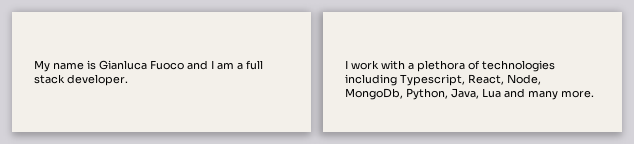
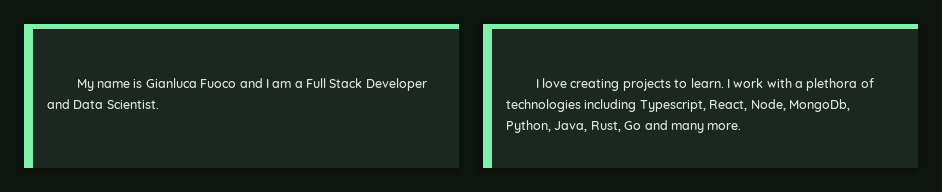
[246,60,263,70] [34,74,128,86] full stack developer. // -> [306,78,427,91] [47,99,159,109] [535,78,724,91] Full Stack Developer and Data Scientist. // I love creating projects to learn.
[482,88,501,98] Lua -> [590,121,642,132] Rust, Go

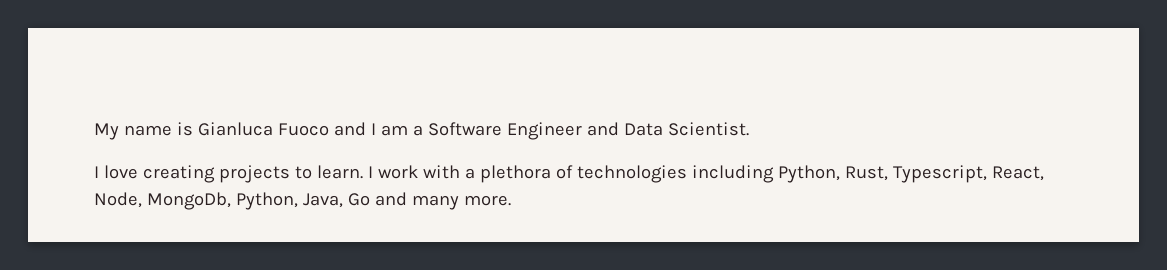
[306,78,427,91] Full Stack Developer -> [427,122,582,140] Software Engineer
(637, 105) none -> [777,165,888,183] Python, Rust,
[590,121,621,132] Rust, -> (343, 200) none

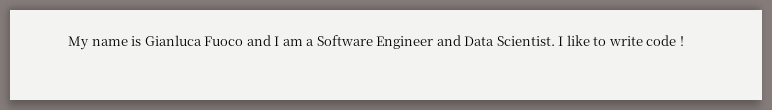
[94,165,1044,183] [94,192,511,210] // I love creating projects to learn. I work with a plethora of technologies including Python, Rust, Typescript, React, Node, MongoDb, Python, Java, Go and many more. -> [558,35,684,46] I like to write code !

